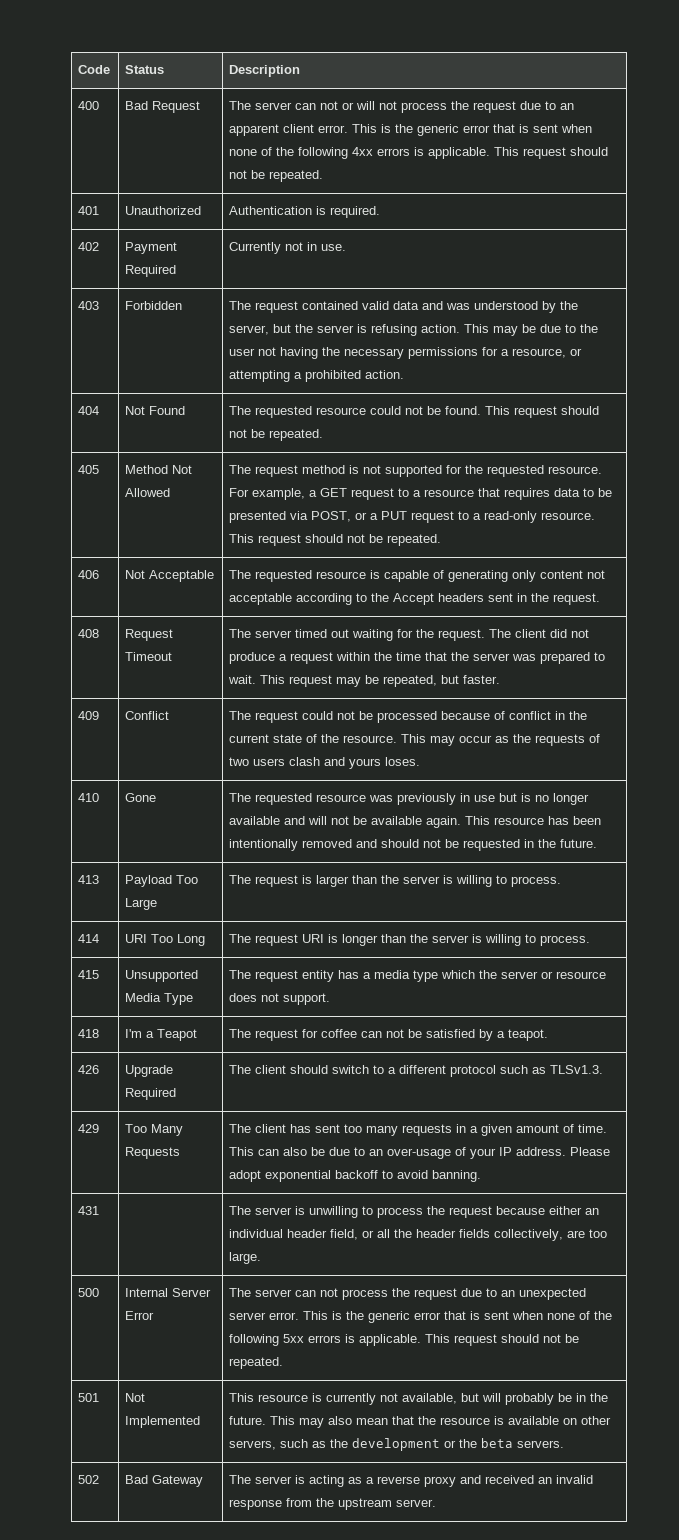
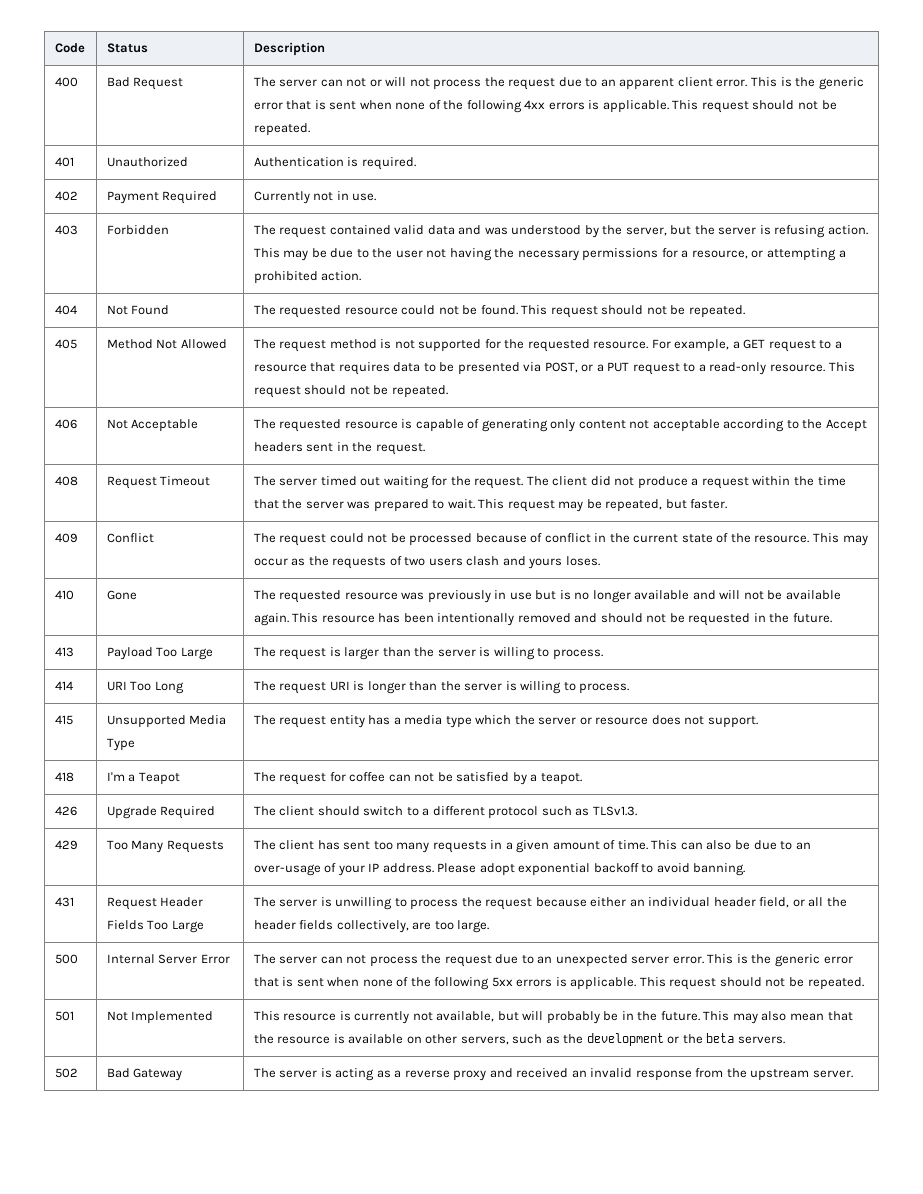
(100, 1210) none -> [106,897,204,910] [106,920,204,933] Request Header Fields Too Large

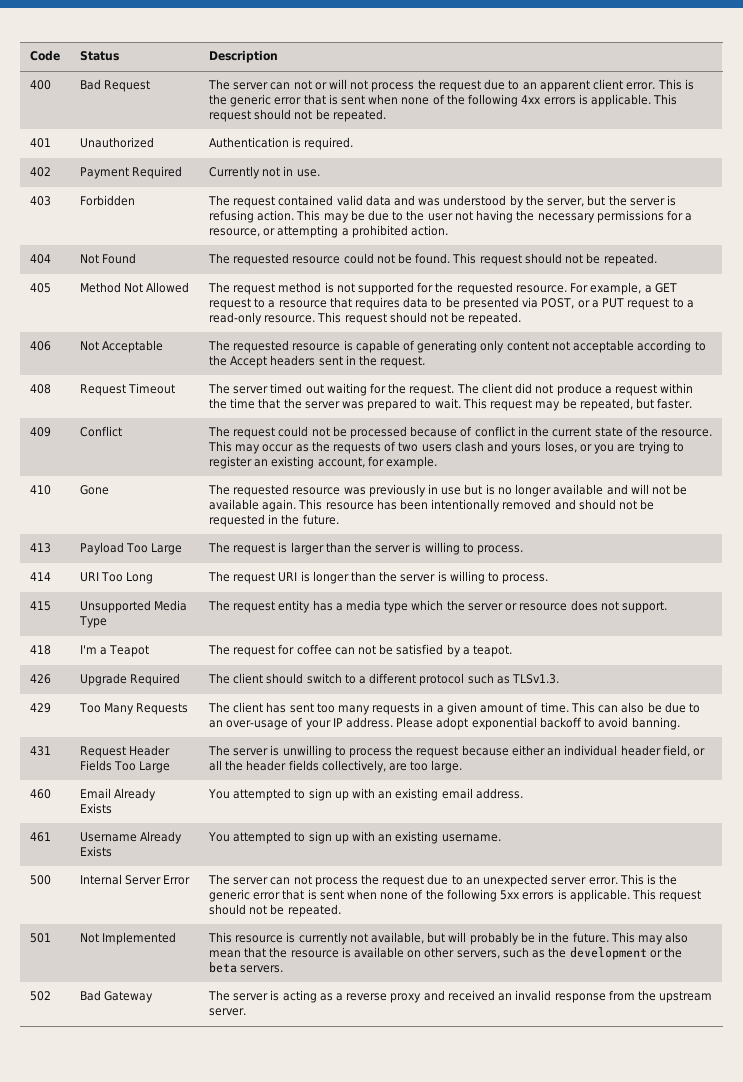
[565,556,600,566] loses. -> [544,441,684,454] [208,456,438,469] loses, or you are trying to register an existing account, for example.
(490, 926) none -> [29,789,51,799] [79,788,157,801] [79,803,112,814] [207,788,523,801] [29,832,51,842] [79,831,183,844] [79,846,112,857] [207,831,501,844] // 460 | Email Already Exists | You attempted to sign up with an existing email address. // 461 | Username Already Exists | You attempted to sign up with an existing username.

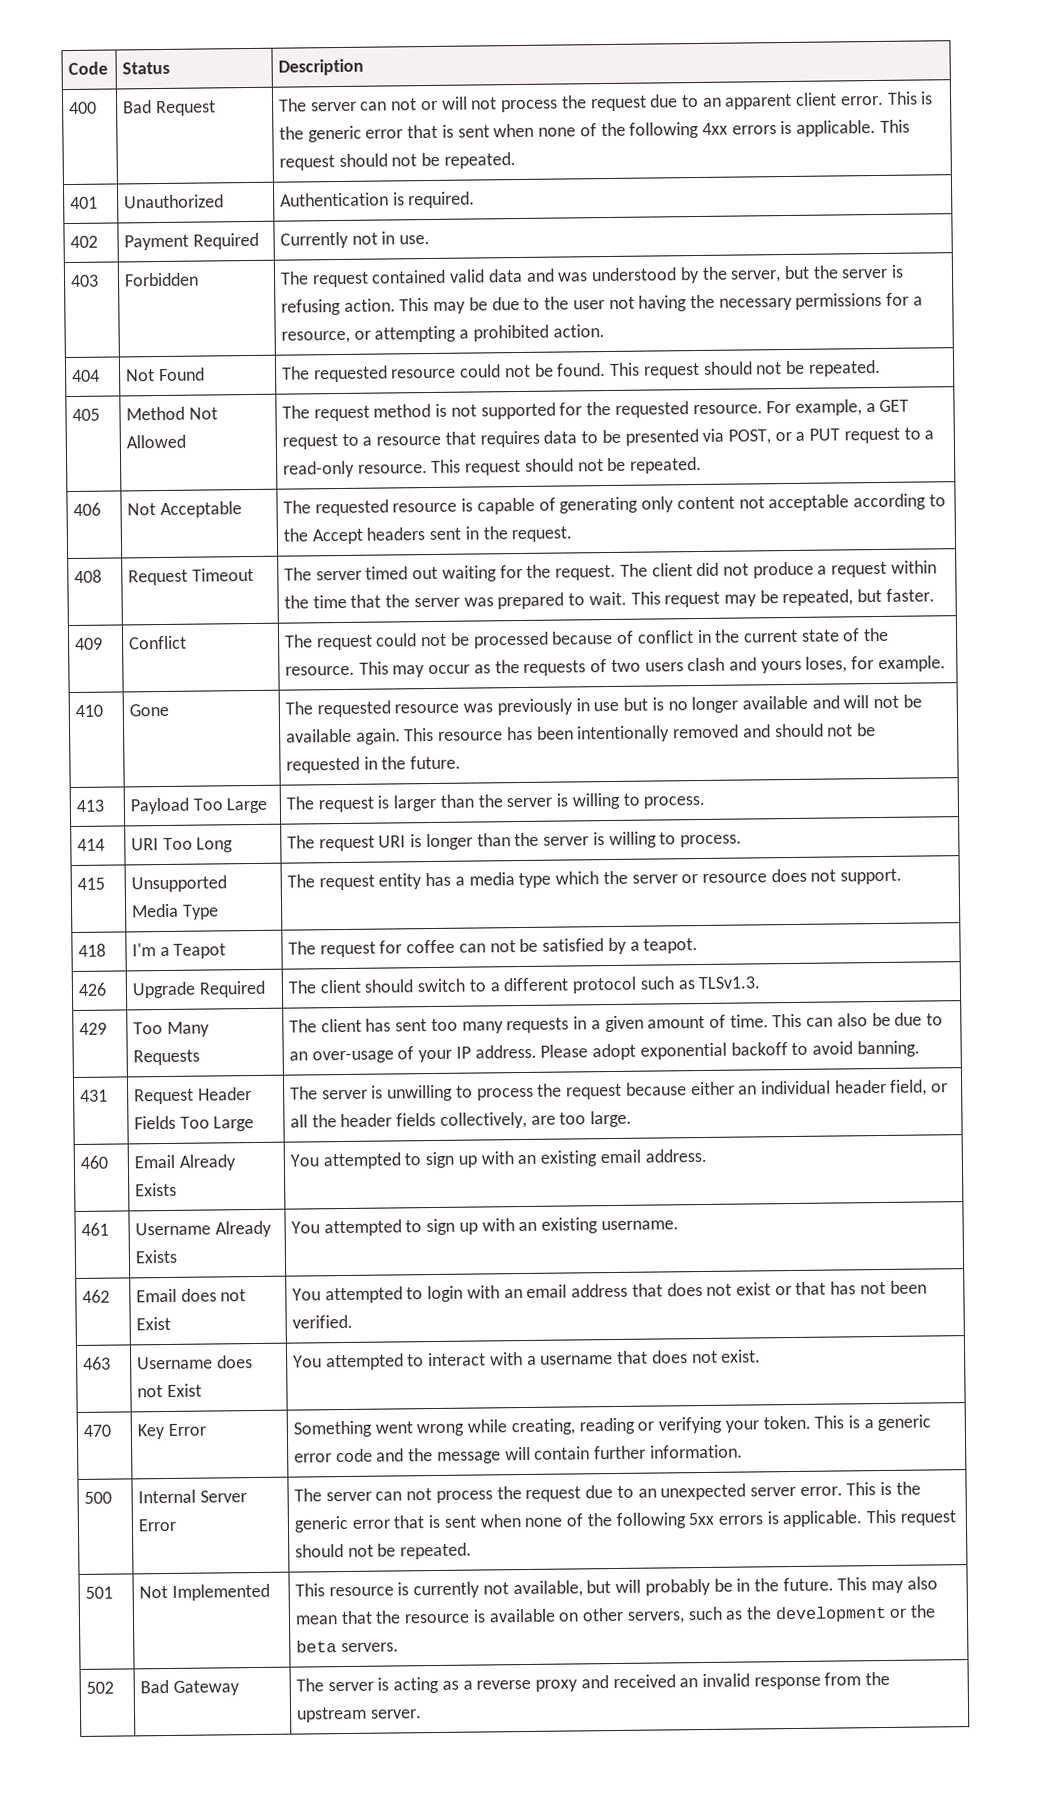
[579,441,684,454] [208,456,365,469] or you are trying to register an existing account, -> (848, 664) none
(501, 838) none -> [82,1289,111,1303] [136,1288,247,1303] [136,1316,172,1331] [292,1280,927,1304] [292,1314,354,1329] [83,1356,112,1370] [137,1355,253,1370] [137,1383,202,1398] [293,1349,762,1371] [83,1424,112,1437] [137,1423,206,1440] [293,1414,932,1438] [294,1444,743,1464] // 462 | Email does not Exist | You attempted to login with an email address that does not exist or that has not been verified. // 463 | Username does not Exist | You attempted to interact with a username that does not exist. // 470 | Key Error | Something went wrong while creating, reading or verifying your token. This is a generic error code and the message will contain further information.

